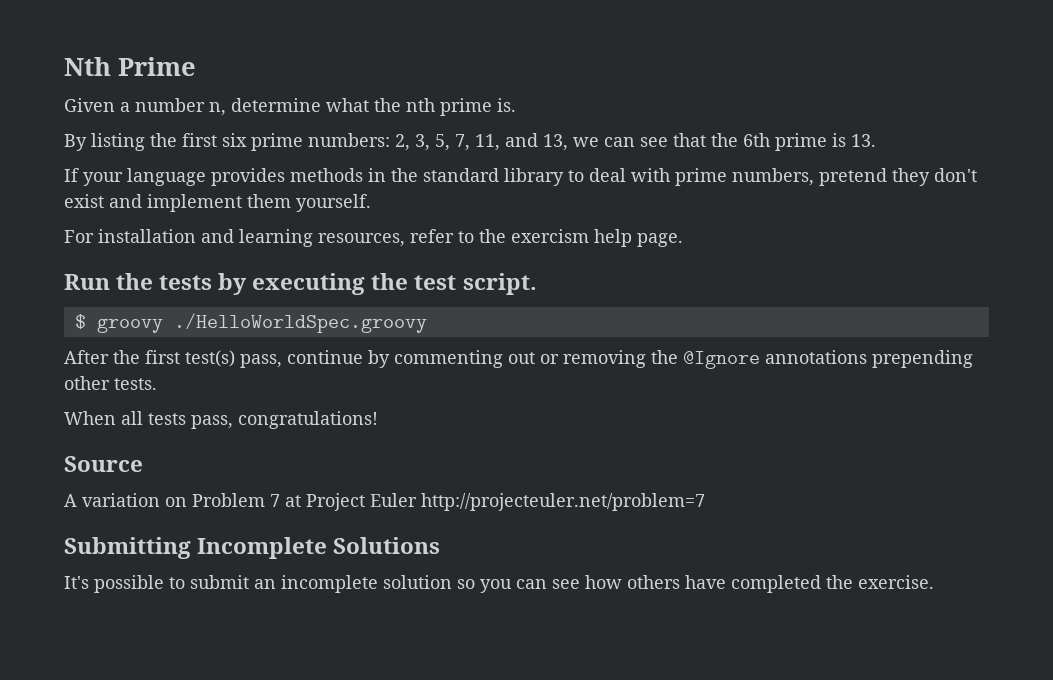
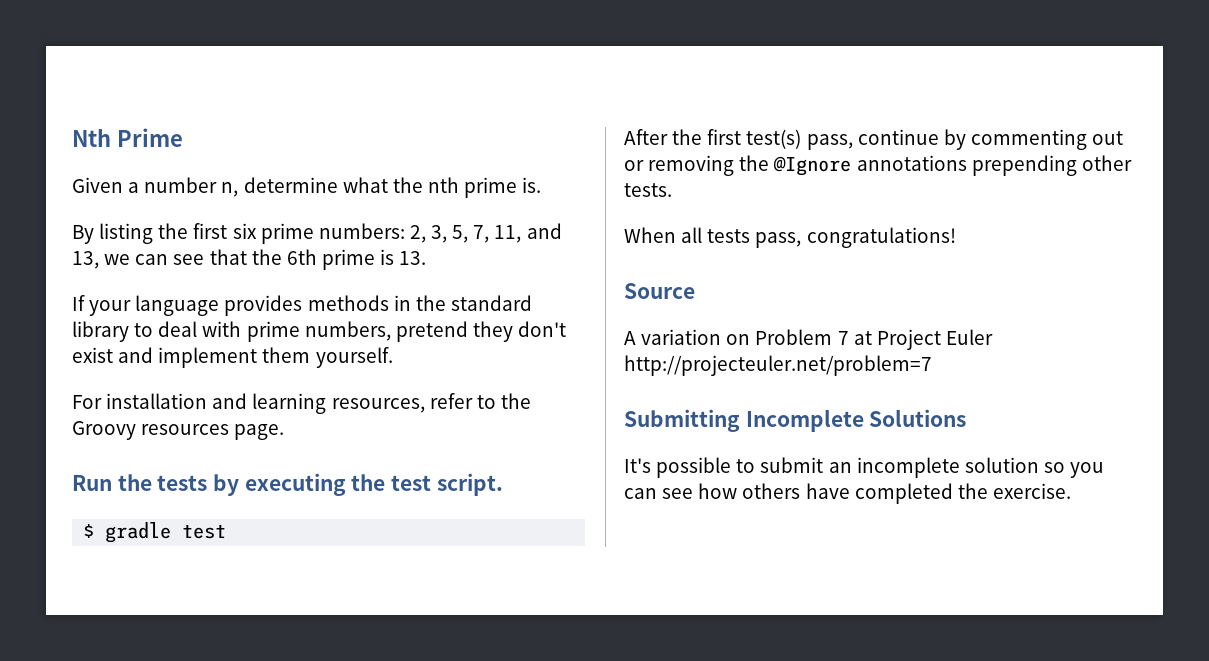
[511,229,632,247] exercism help -> [72,421,230,440] Groovy resources
[96,313,427,333] groovy ./HelloWorldSpec.groovy -> [105,522,227,543] gradle test

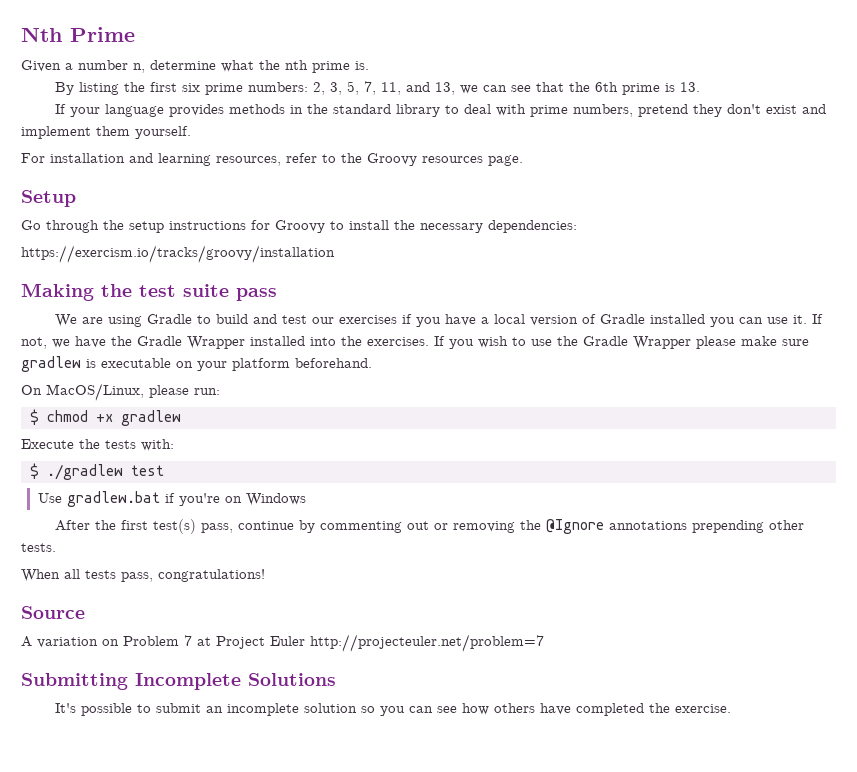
[72,473,503,496] [83,522,227,543] Run the tests by executing the test script. // $ gradle test -> [21,190,76,207] [21,220,577,233] [21,245,335,263] [21,283,277,301] [54,314,823,327] [21,336,809,349] [21,356,372,372] [21,383,220,401] [30,409,181,426] [21,439,174,451] [30,463,164,480] [37,491,306,507] Setup // Go through the setup instructions for Groovy to install the necessary dependencies: // https://exercism.io/tracks/groovy/installation // Making the test suite pass // We are using Gradle to build and test our exercises if you have a local version of Gradle installed you can use it. If not, we have the Gradle Wrapper installed into the exercises. If you wish to use the Gradle Wrapper please make sure gradlew is executable on your platform beforehand. // On MacOS/Linux, please run: // $ chmod +x gradlew // Execute the tests with: // $ ./gradlew test // Use gradlew.bat if you're on Windows

